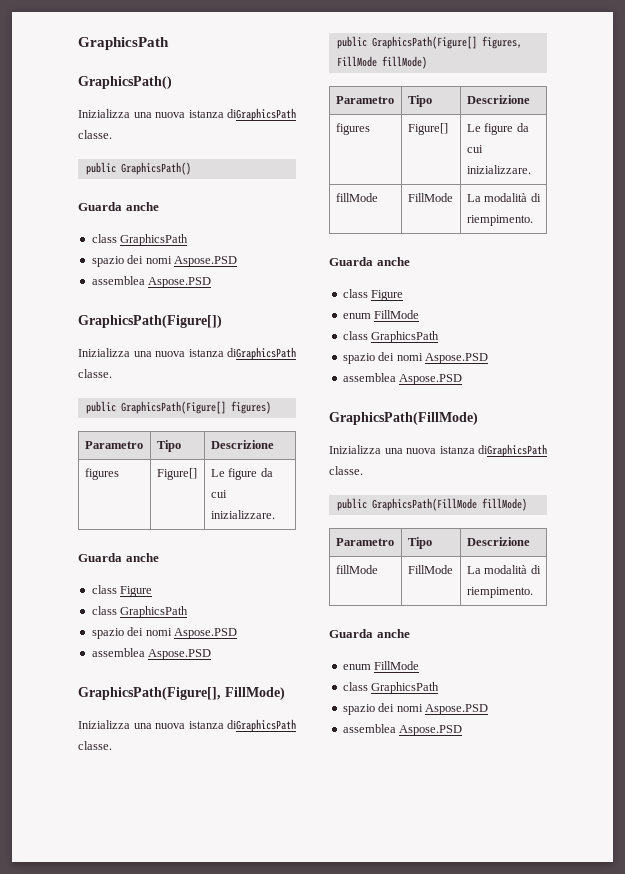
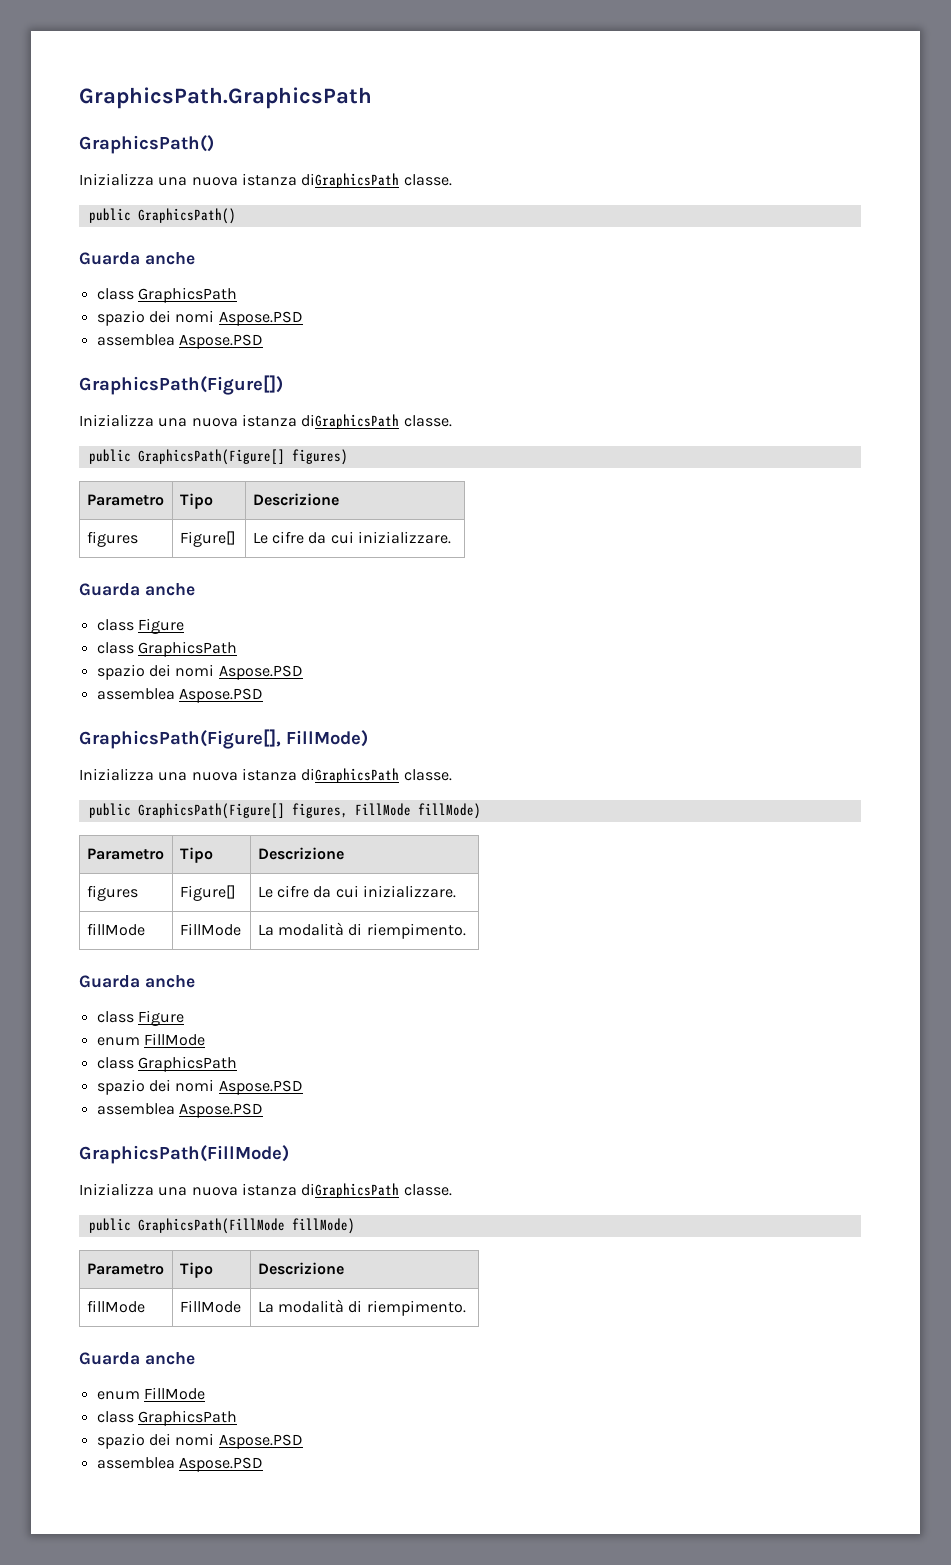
[78,37,169,50] GraphicsPath -> [79,87,372,109] GraphicsPath.GraphicsPath
[228,468,258,480] figure -> [272,531,305,544] cifre
[484,123,514,135] figure -> [277,885,310,898] cifre

